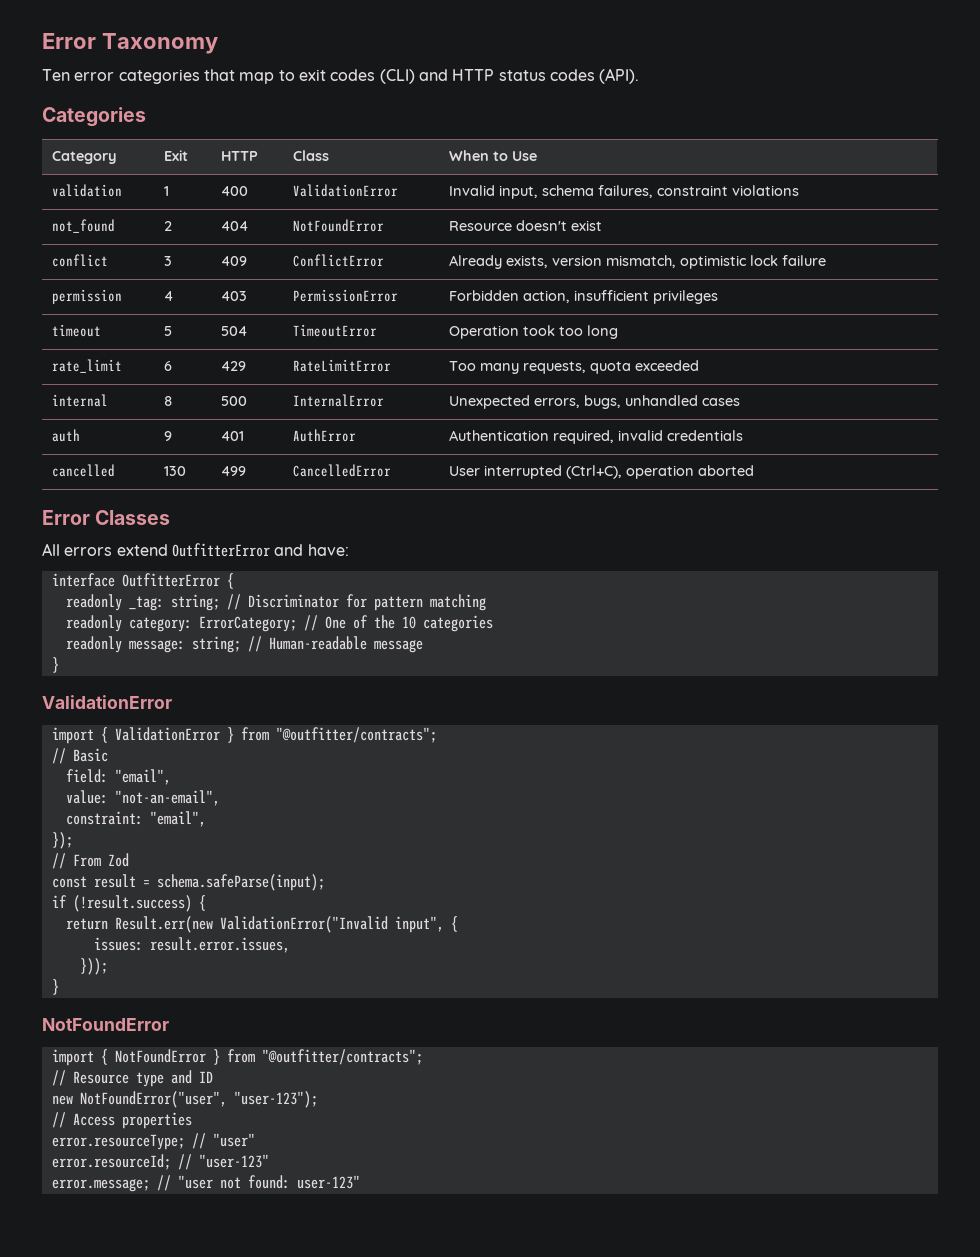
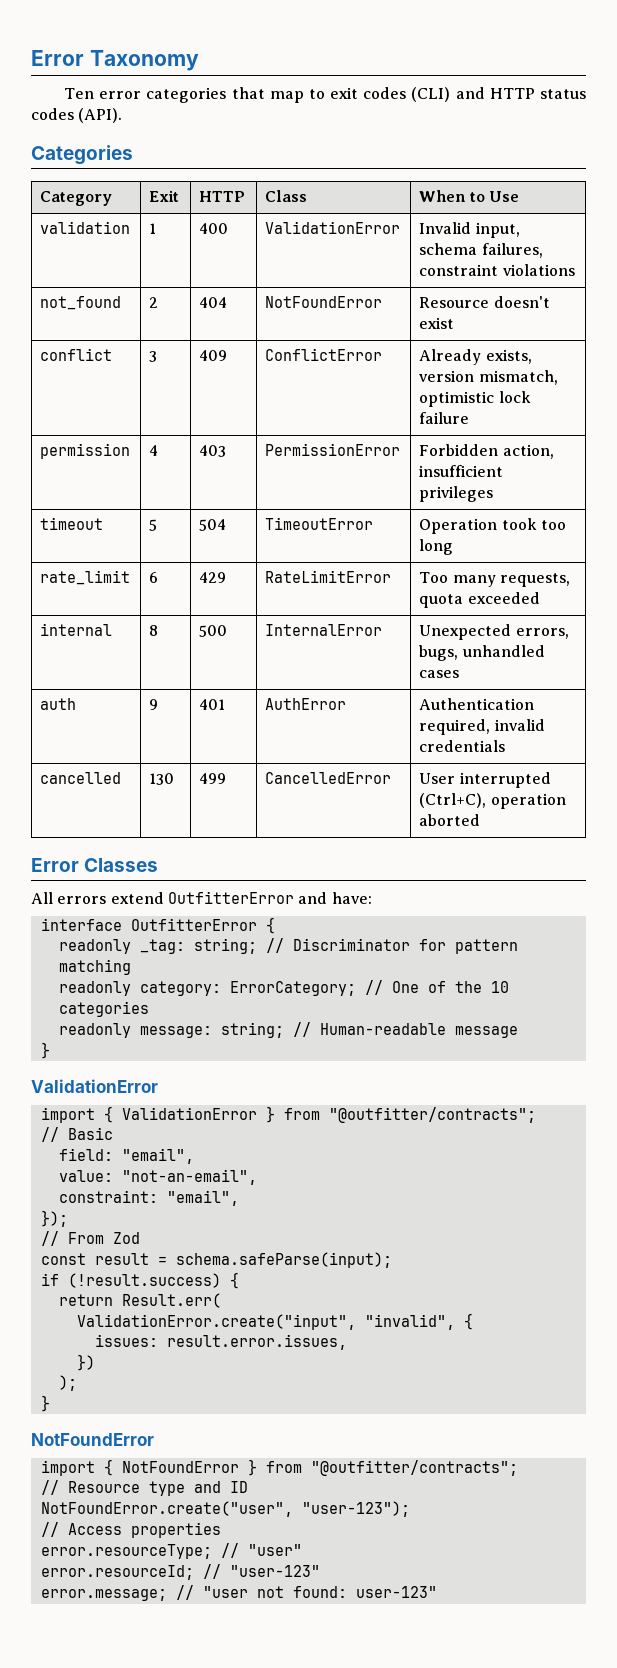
[114,916,444,933] Result.err(new ValidationError("Invalid input", -> [121,1293,221,1308] [76,1314,455,1330] Result.err( // ValidationError.create("input", "invalid",
[79,958,108,975] })); -> [76,1354,95,1371] [58,1375,77,1391] }) // );
[51,1091,227,1108] new NotFoundError("user", -> [40,1501,293,1517] NotFoundError.create("user",

